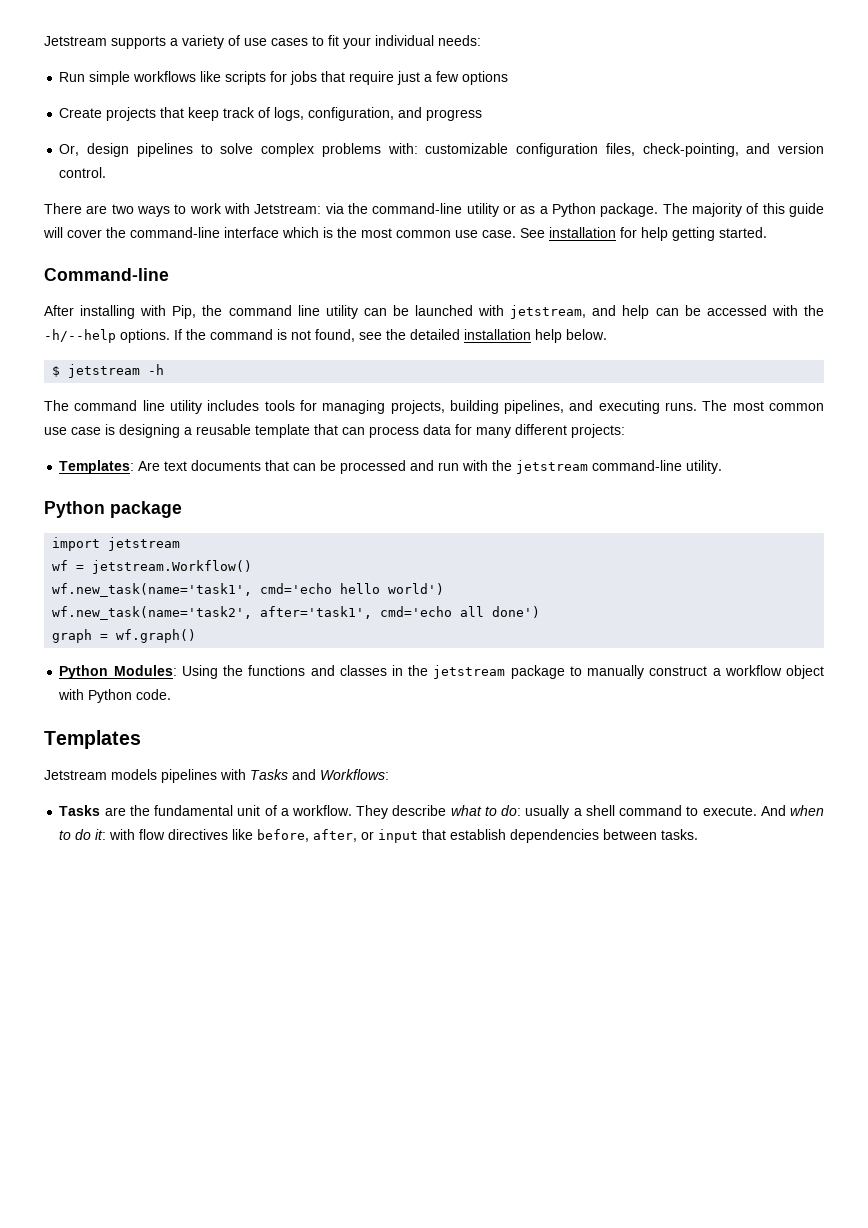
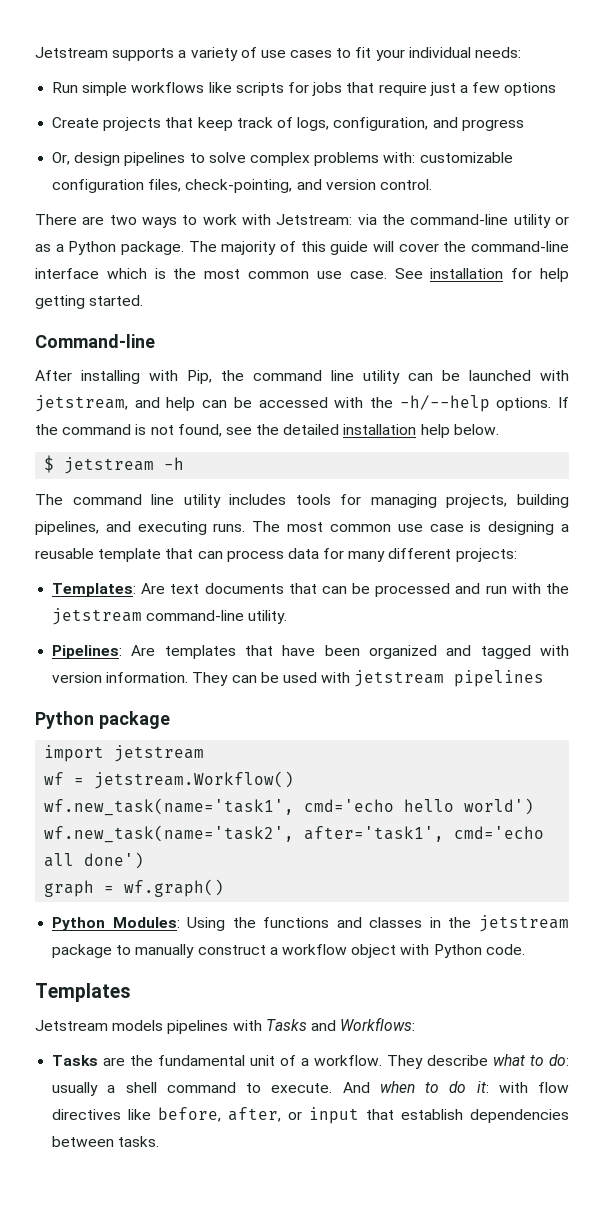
(723, 467) none -> [52,645,569,659] [52,670,545,687] // Pipelines: Are templates that have been organized and tagged with version information. They can be used with jetstream pipelines

